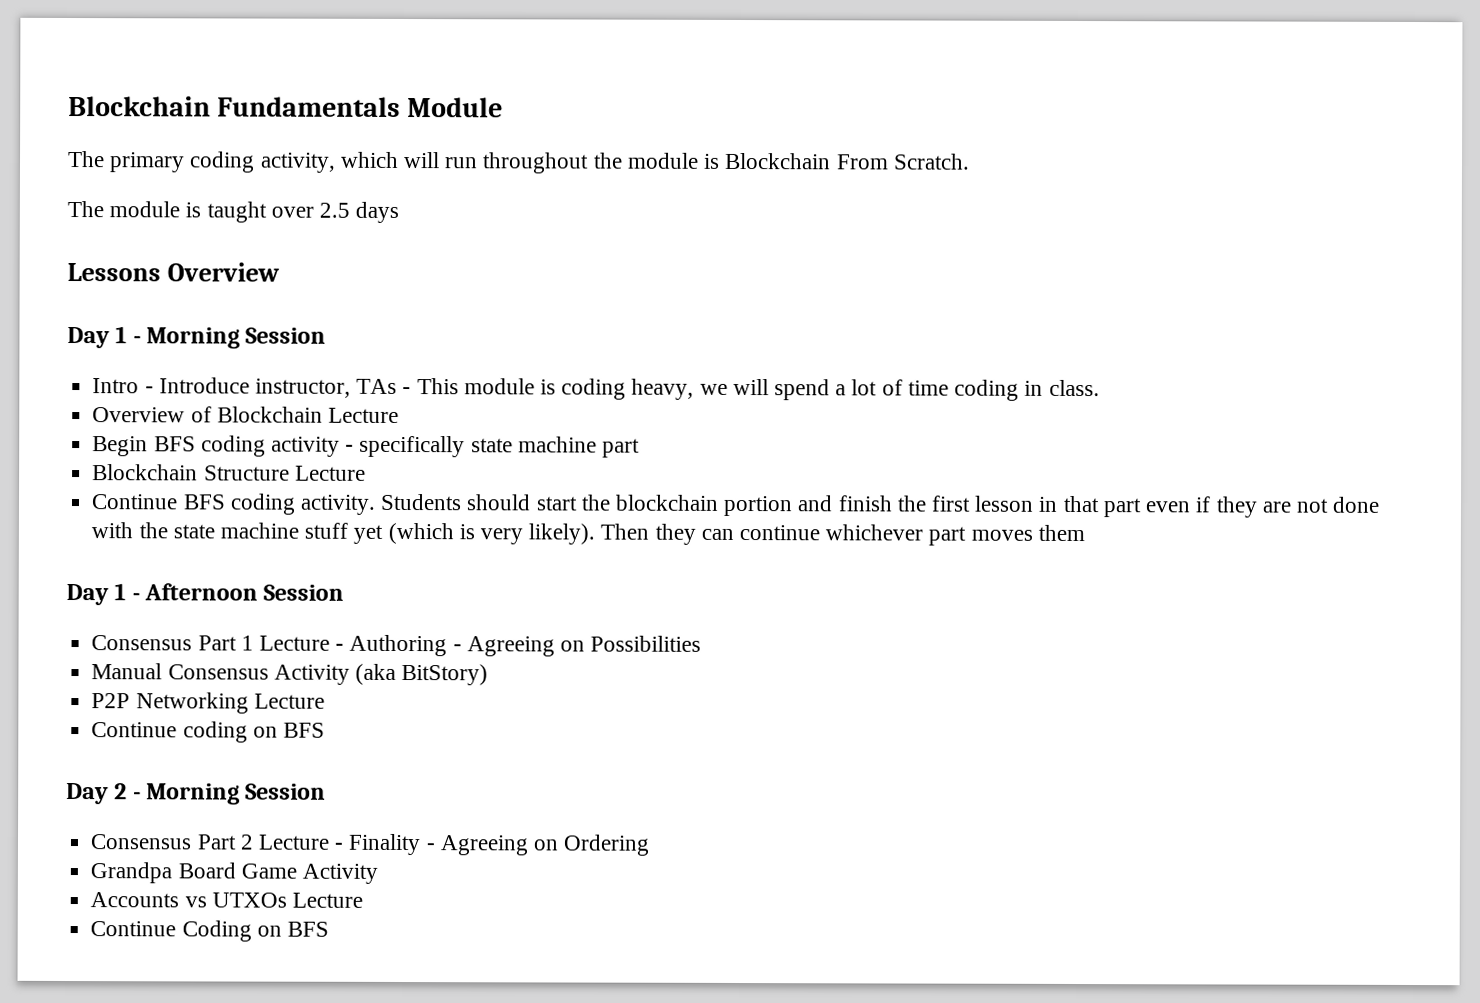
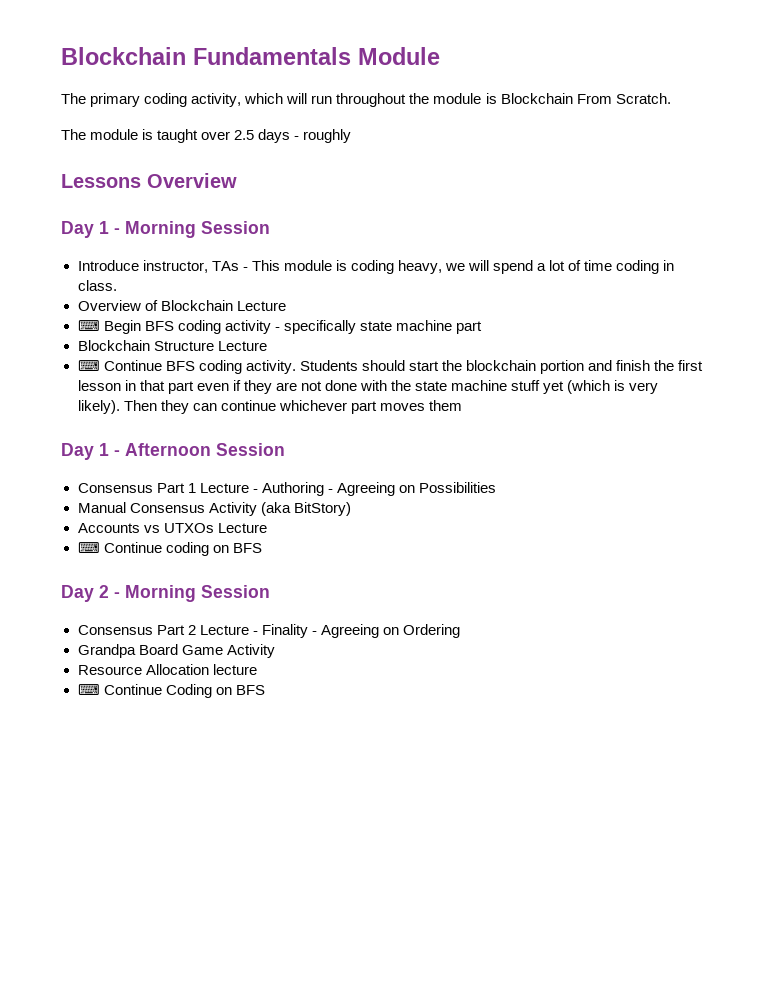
(400, 212) none -> [294,129,352,143] - roughly
[92,378,154,394] Intro - -> (270, 227) none
(399, 415) none -> [77,320,100,331] ⌨
(366, 473) none -> [77,360,100,371] ⌨
[91,692,325,714] P2P Networking Lecture // -> [77,523,267,533] [77,542,100,553] Accounts vs UTXOs Lecture // ⌨
[90,892,363,908] Accounts vs UTXOs Lecture // -> [77,664,257,675] [77,684,100,695] Resource Allocation lecture // ⌨

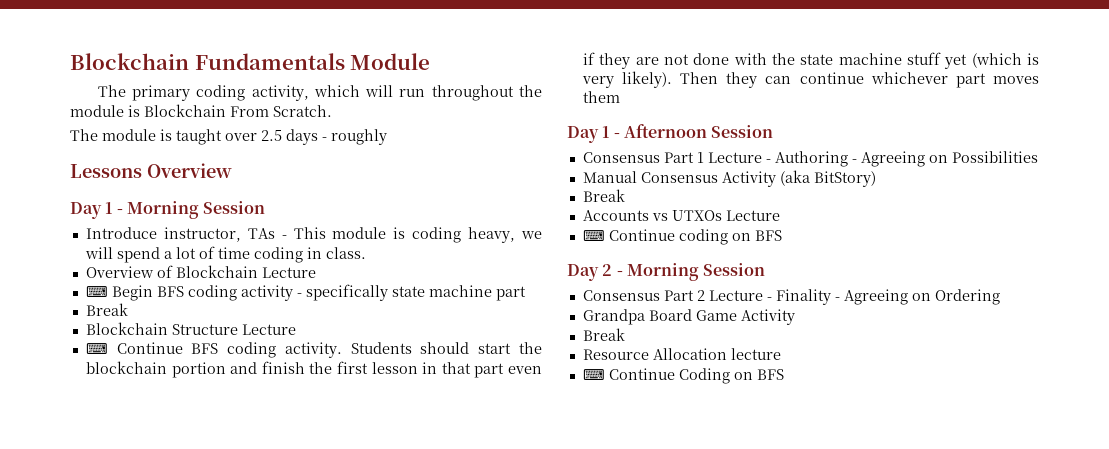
(482, 327) none -> [85,303,128,316] // Break
(351, 509) none -> [582,189,625,202] // Break
(275, 651) none -> [582,328,625,341] // Break

